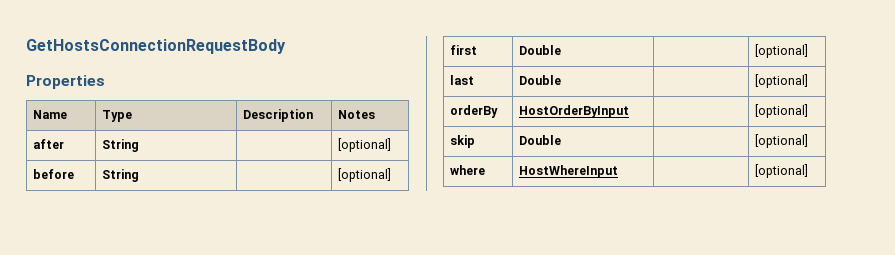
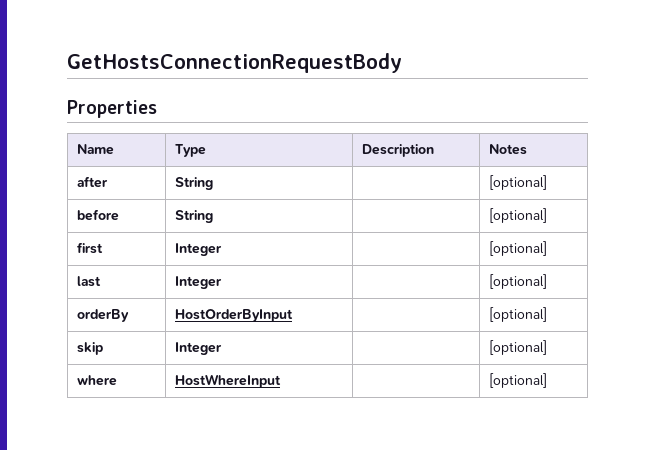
[519,45,562,55] Double -> [175,243,223,256] Integer
[519,75,562,85] Double -> [175,276,223,289] Integer
[519,135,562,145] Double -> [175,342,223,355] Integer

